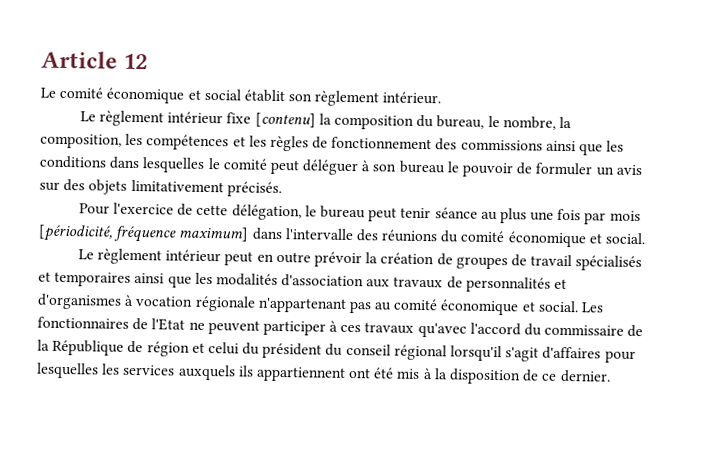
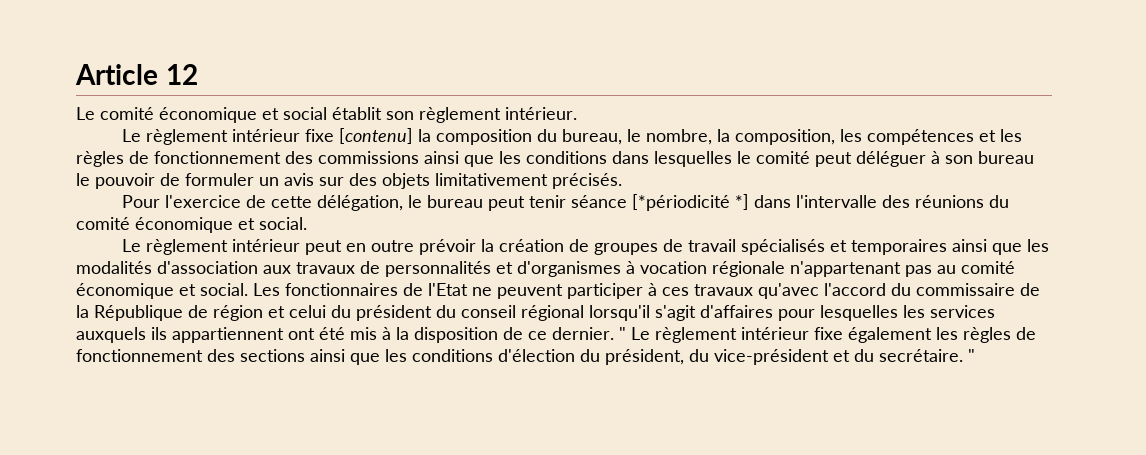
[480,208,641,225] [38,224,250,243] au plus une fois par mois [périodicité, fréquence maximum] -> [631,194,749,211] [*périodicité *]
(611, 376) none -> [619,327,1036,343] [76,349,975,365] " Le règlement intérieur fixe également les règles de fonctionnement des sections ainsi que les conditions d'élection du président, du vice-président et du secrétaire. "

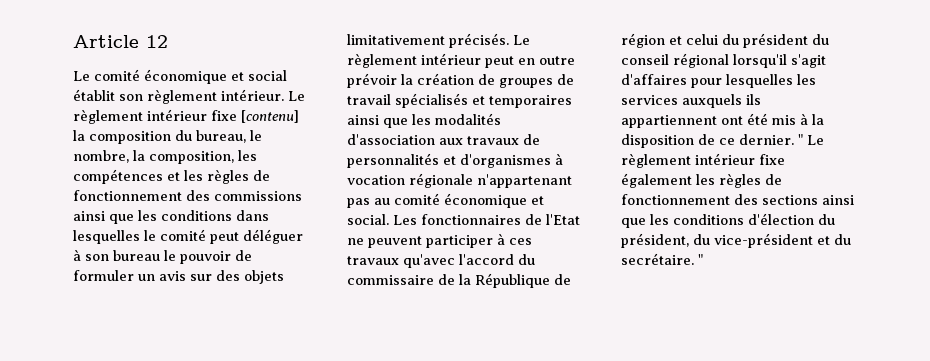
(577, 113) // -> (284, 95) none
[121,194,1009,211] [76,217,307,233] // Pour l'exercice de cette délégation, le bureau peut tenir séance [*périodicité *] dans l'intervalle des réunions du comité économique et social. // -> (509, 40) none

